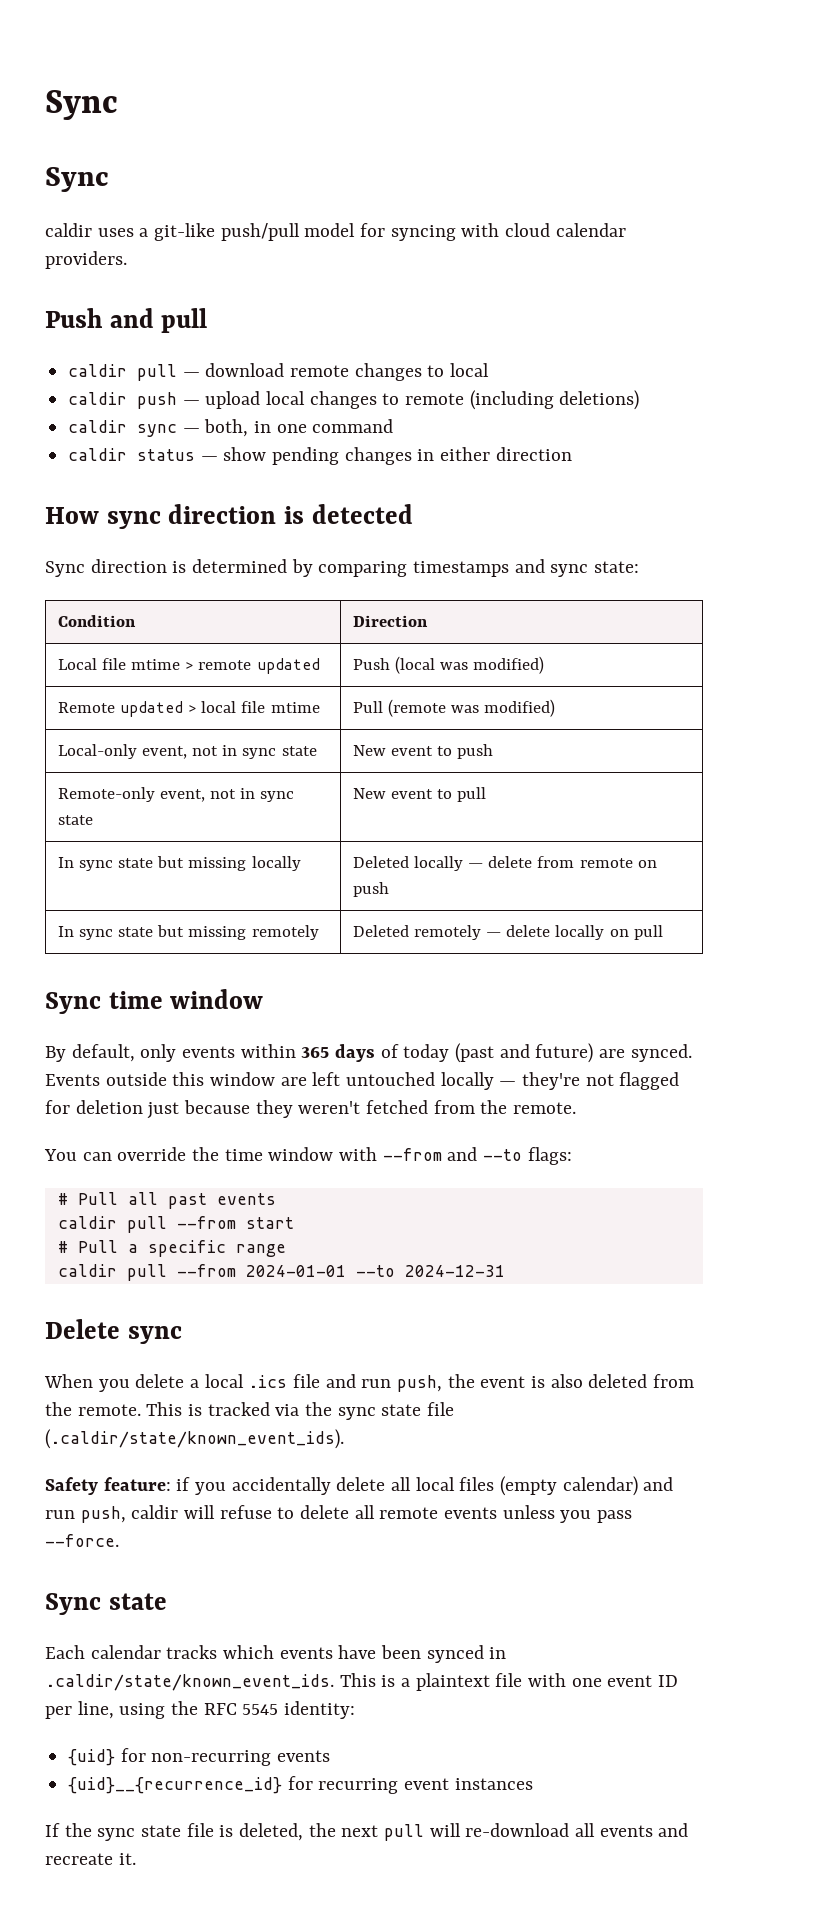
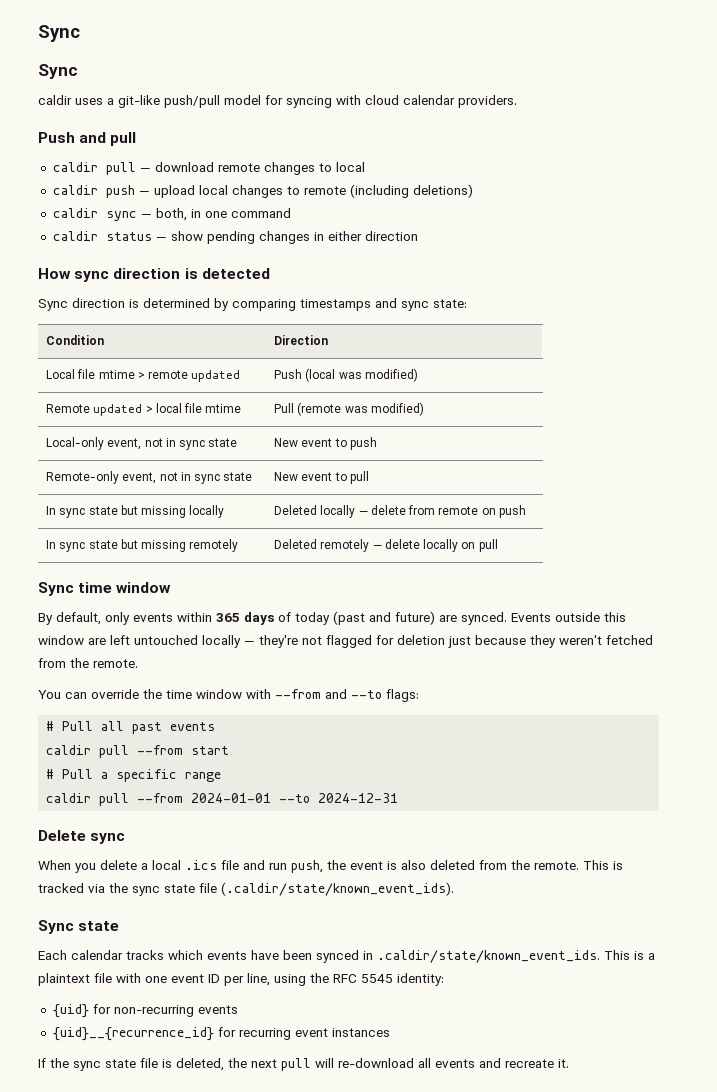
[45,1476,674,1496] [45,1505,633,1523] [45,1534,119,1547] // Safety feature: if you accidentally delete all local files (empty calendar) and run push, caldir will refuse to delete all remote events unless you pass --force. -> (454, 889) none

